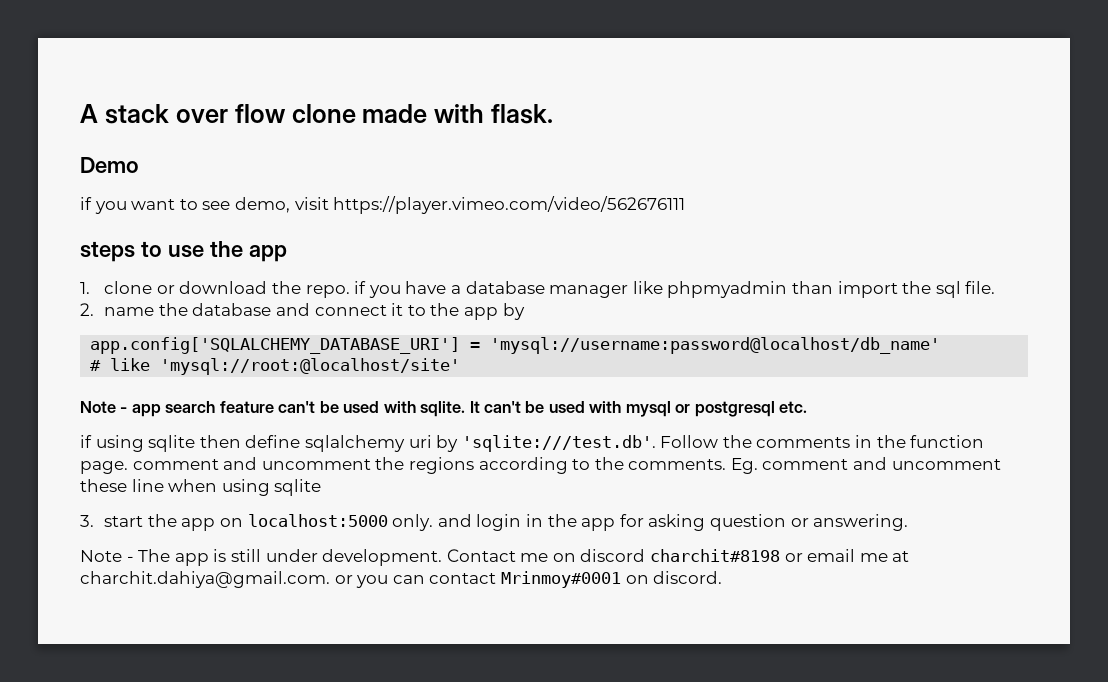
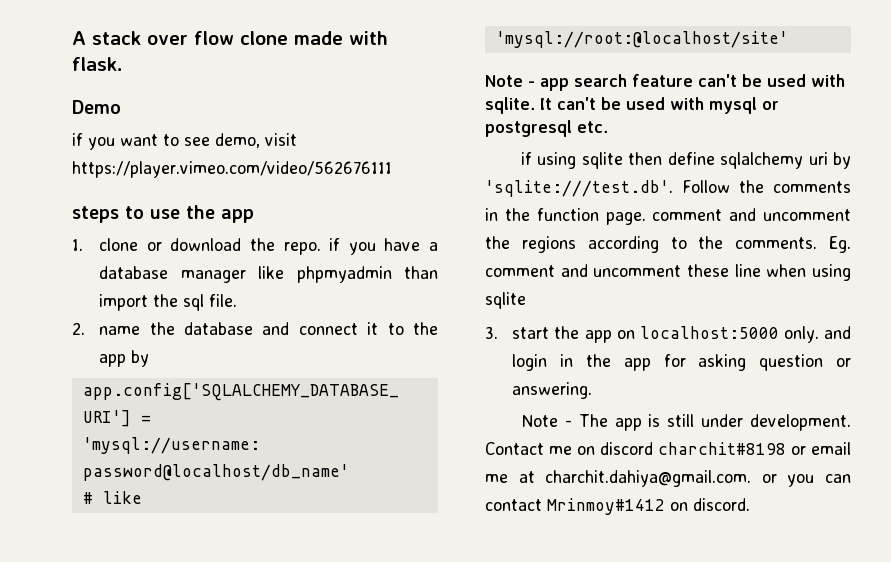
[500,571,621,588] Mrinmoy#0001 -> [547,498,665,515] Mrinmoy#1412

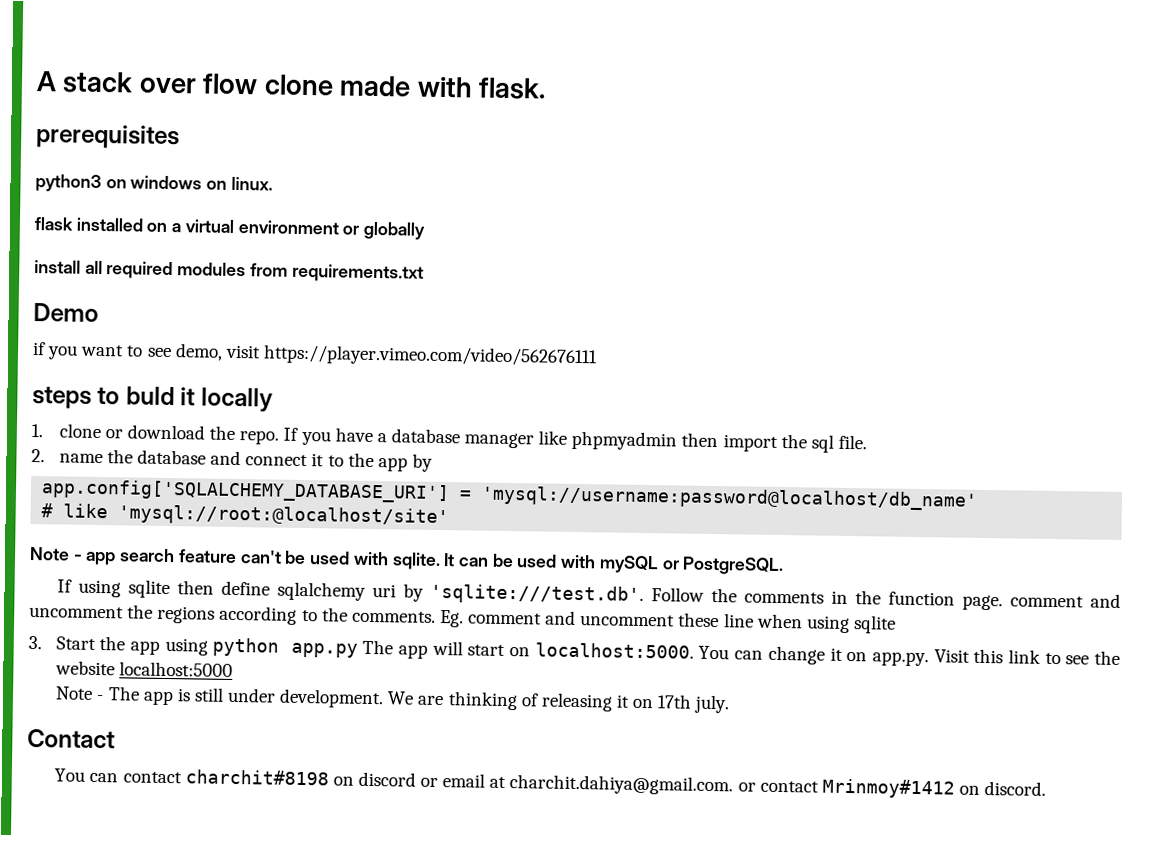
(123, 64) none -> [36,124,180,150] [35,174,273,192] [34,217,426,240] [34,260,424,283] // prerequisites // python3 on windows on linux. // flask installed on a virtual environment or globally // install all required modules from requirements.txt
[150,205,254,223] use the app -> [125,386,273,412] buld it locally
[329,238,341,251] if -> [283,427,299,441] If
[404,266,438,279] than -> [681,432,719,448] then
[557,97,779,114] [485,120,608,137] [520,152,532,165] can't be used with mysql or postgresql etc. // if -> [457,553,785,576] [57,579,73,593] can be used with mySQL or PostgreSQL. // If
[512,326,851,343] [512,354,851,371] [512,382,593,399] start the app on localhost:5000 only. and login in the app for asking question or answering. -> [55,636,1120,667] [54,660,233,677] Start the app using python app.py The app will start on localhost:5000. You can change it on app.py. Visit this link to see the website localhost:5000
[485,442,572,455] Contact me -> [387,691,731,714] [27,728,115,749] [54,768,329,786] We are thinking of releasing it on 17th july. // Contact // You can contact charchit#8198
[658,442,786,455] charchit#8198 -> (416, 779) none
[485,474,508,483] me -> (486, 780) none
[787,474,851,487] you can -> (756, 787) none

